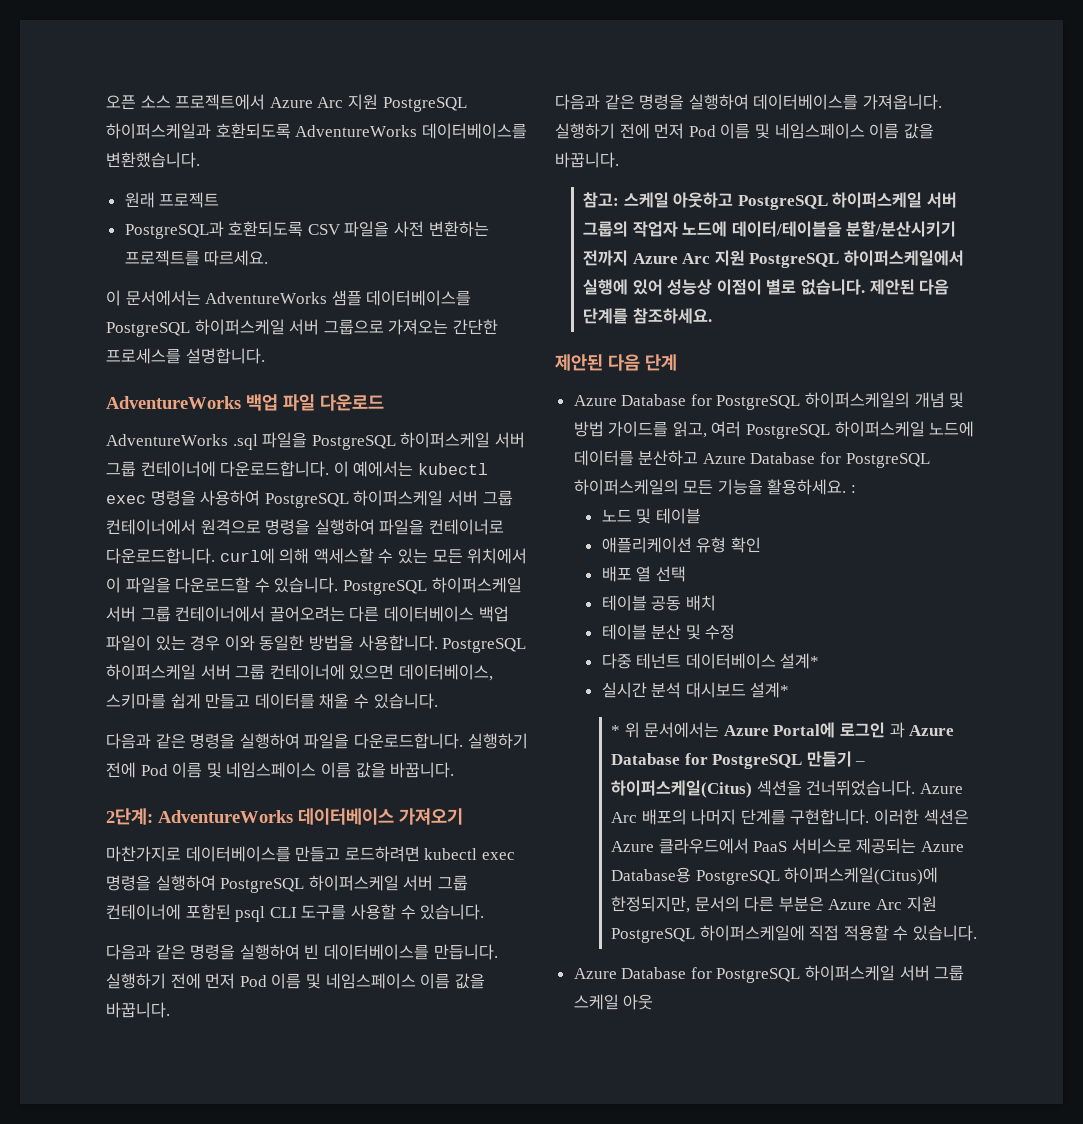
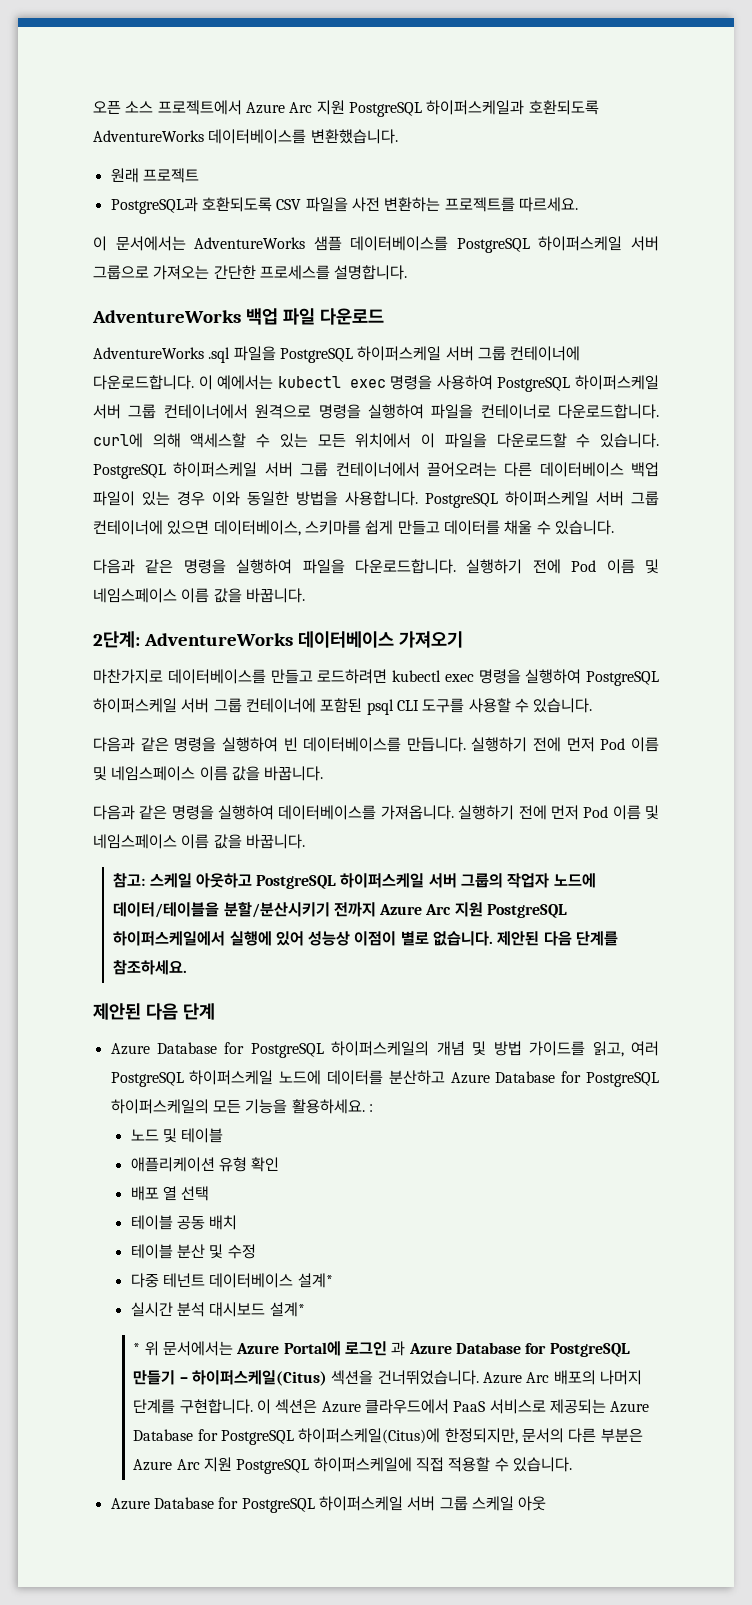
[873,809,919,825] 이러한 -> [257,1399,272,1414] 이
[610,867,691,883] Database용 -> [133,1429,218,1441] Database for

